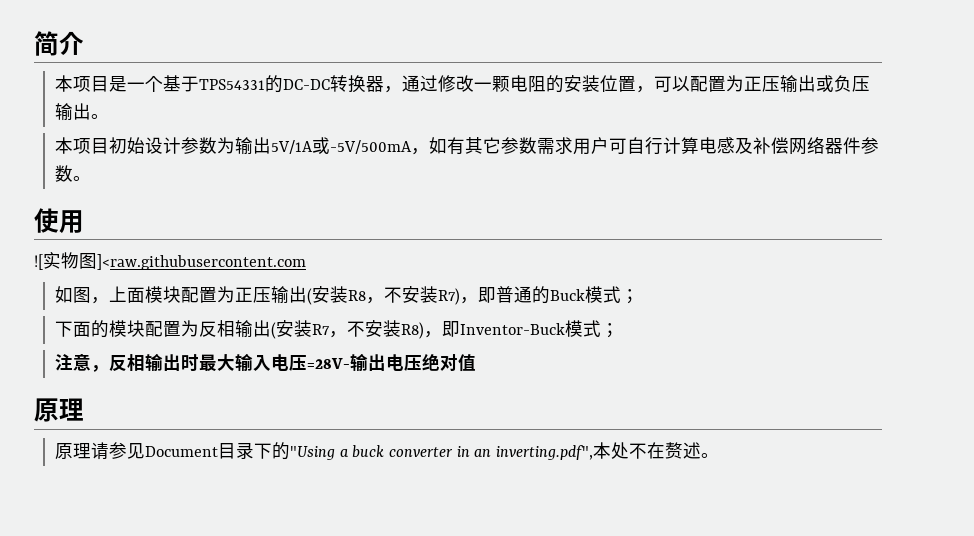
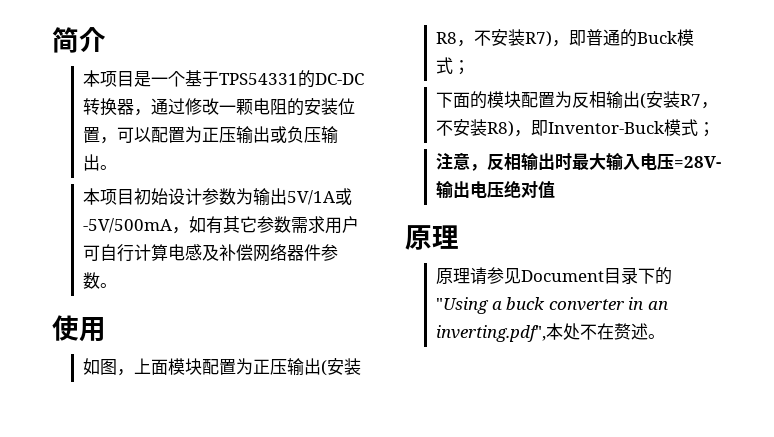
[34,252,306,270] // ![实物图]<raw.githubusercontent.com -> (106, 329) none

